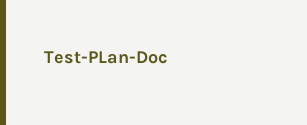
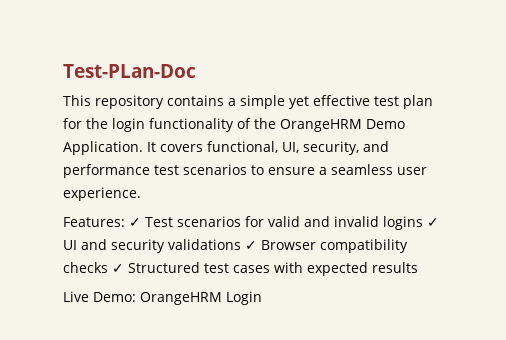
(168, 57) none -> [63,95,433,109] [63,118,405,132] [63,141,389,155] [63,164,427,178] [63,187,141,201] [63,216,439,230] [63,239,408,253] [63,262,418,276] [63,291,262,305] // This repository contains a simple yet effective test plan for the login functionality of the OrangeHRM Demo Application. It covers functional, UI, security, and performance test scenarios to ensure a seamless user experience. // Features: ✓ Test scenarios for valid and invalid logins ✓ UI and security validations ✓ Browser compatibility checks ✓ Structured test cases with expected results // Live Demo: OrangeHRM Login

